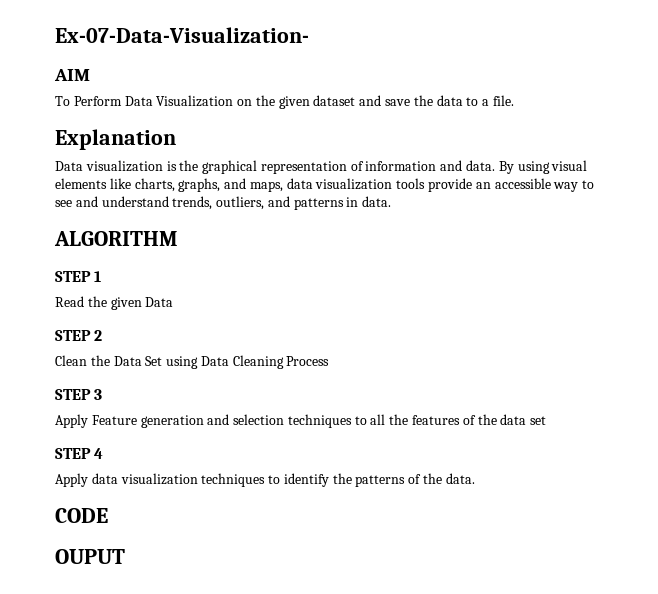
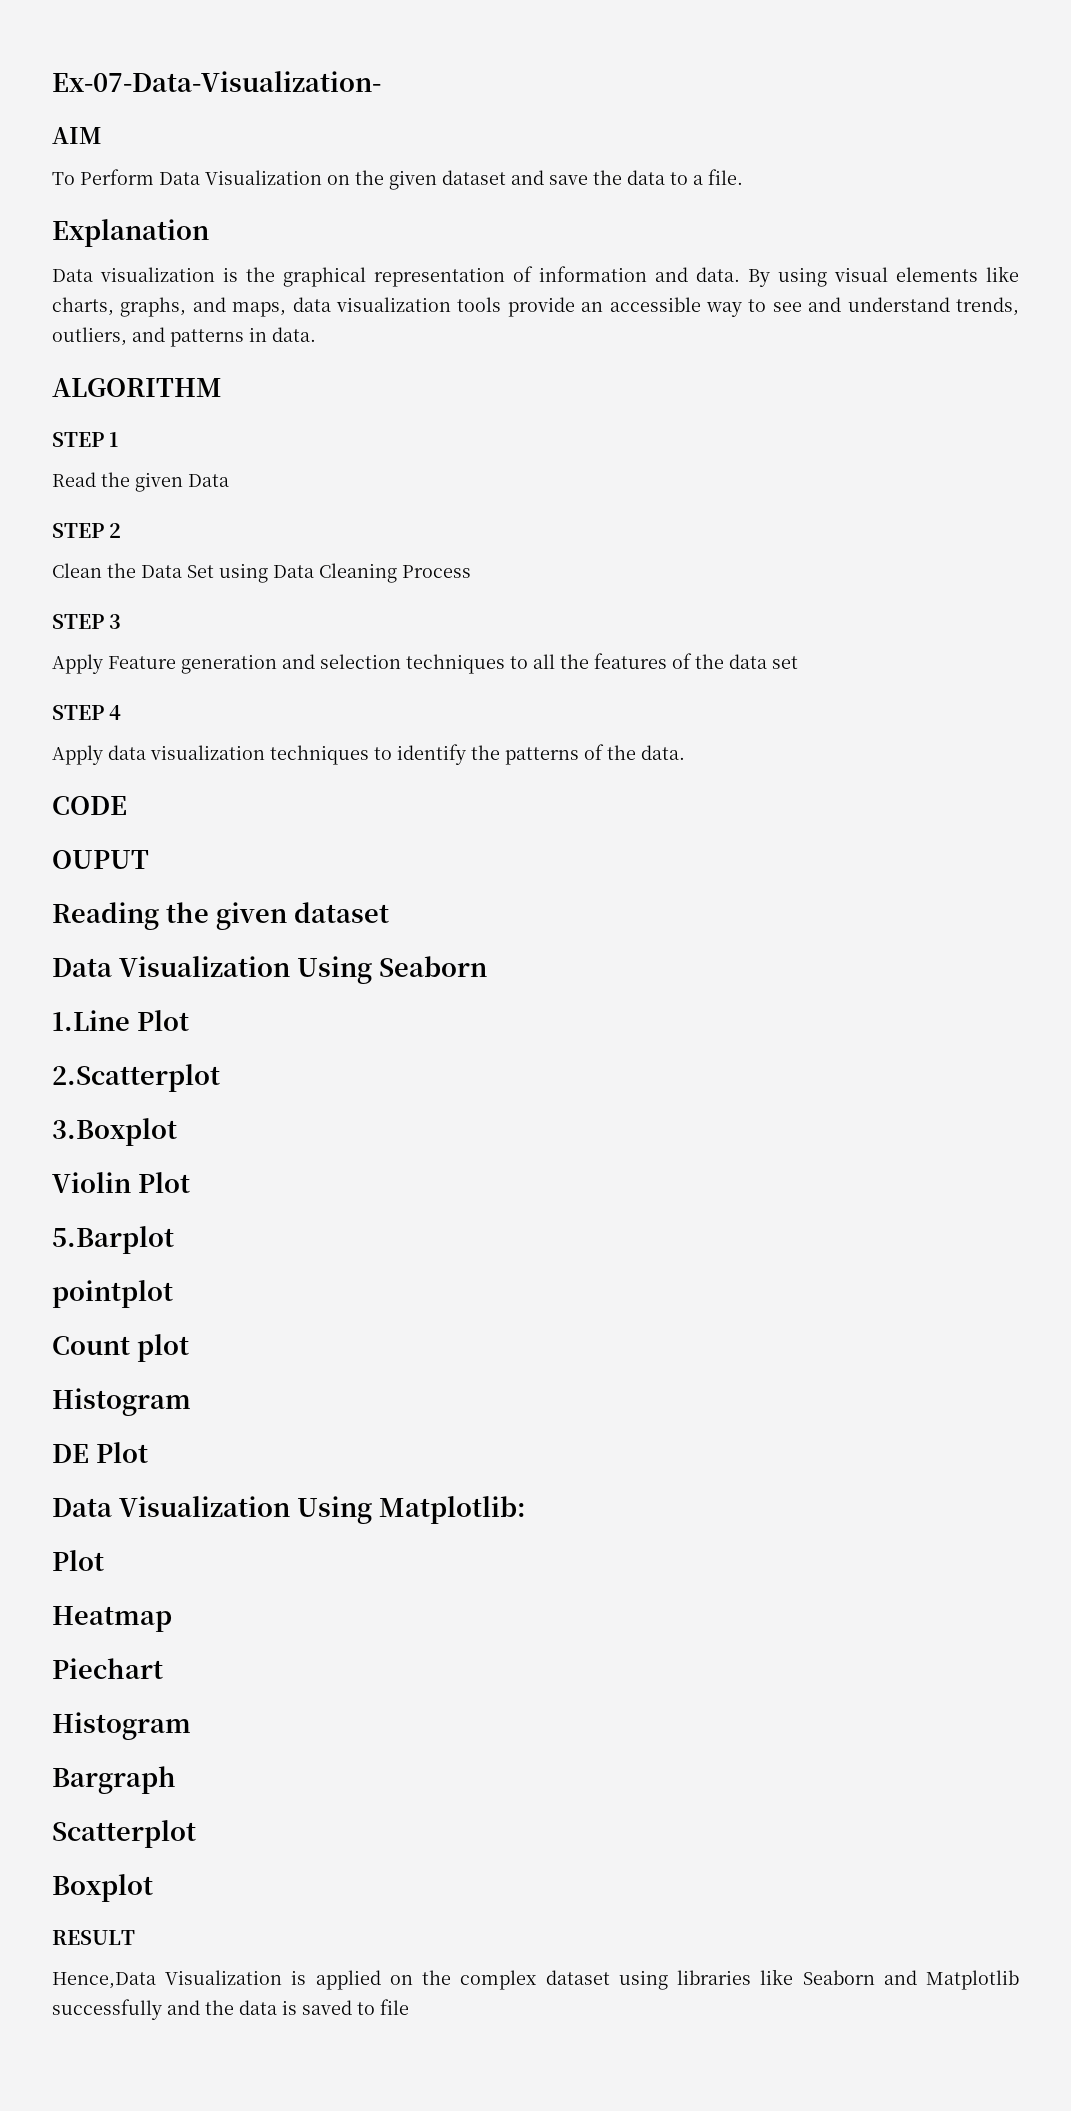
(125, 556) none -> [52,902,389,930] [52,956,487,984] [52,1010,189,1031] [52,1064,220,1092] [52,1118,177,1146] [52,1172,190,1193] [52,1226,174,1254] [52,1280,173,1308] [52,1334,189,1362] [52,1388,191,1416] [52,1442,148,1463] [52,1496,526,1524] [52,1550,104,1571] [52,1606,172,1632] [52,1658,163,1679] [52,1712,191,1740] [52,1766,176,1794] [52,1820,196,1848] [52,1874,153,1902] [52,1930,135,1945] [52,1969,1020,1990] [52,1999,409,2020] // Reading the given dataset // Data Visualization Using Seaborn // 1.Line Plot // 2.Scatterplot // 3.Boxplot // Violin Plot // 5.Barplot // pointplot // Count plot // Histogram // DE Plot // Data Visualization Using Matplotlib: // Plot // Heatmap // Piechart // Histogram // Bargraph // Scatterplot // Boxplot // RESULT // Hence,Data Visualization is applied on the complex dataset using libraries like Seaborn and Matplotlib successfully and the data is saved to file

